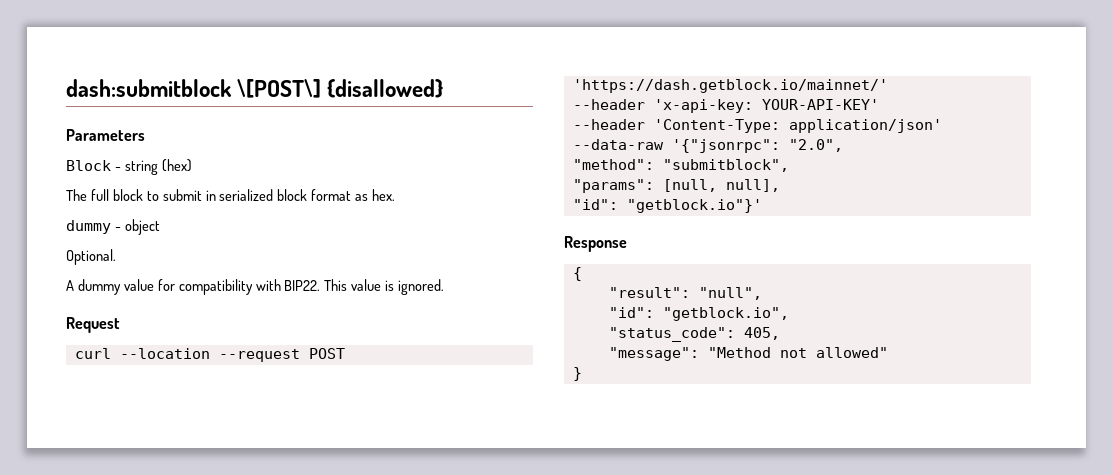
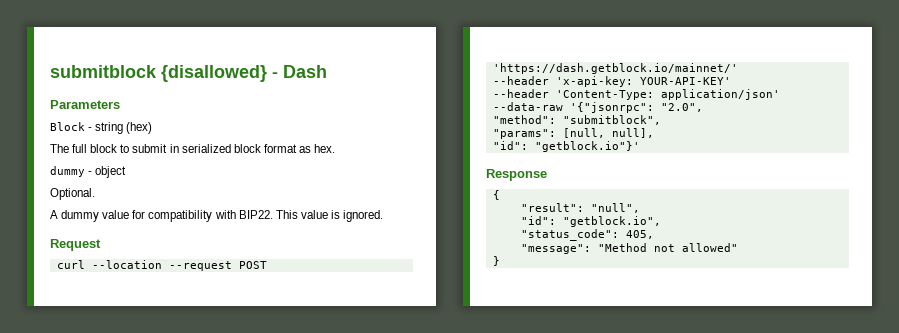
[66,79,322,98] dash:submitblock \[POST\] -> [50,65,157,78] submitblock
(444, 88) none -> [272,65,327,78] - Dash

